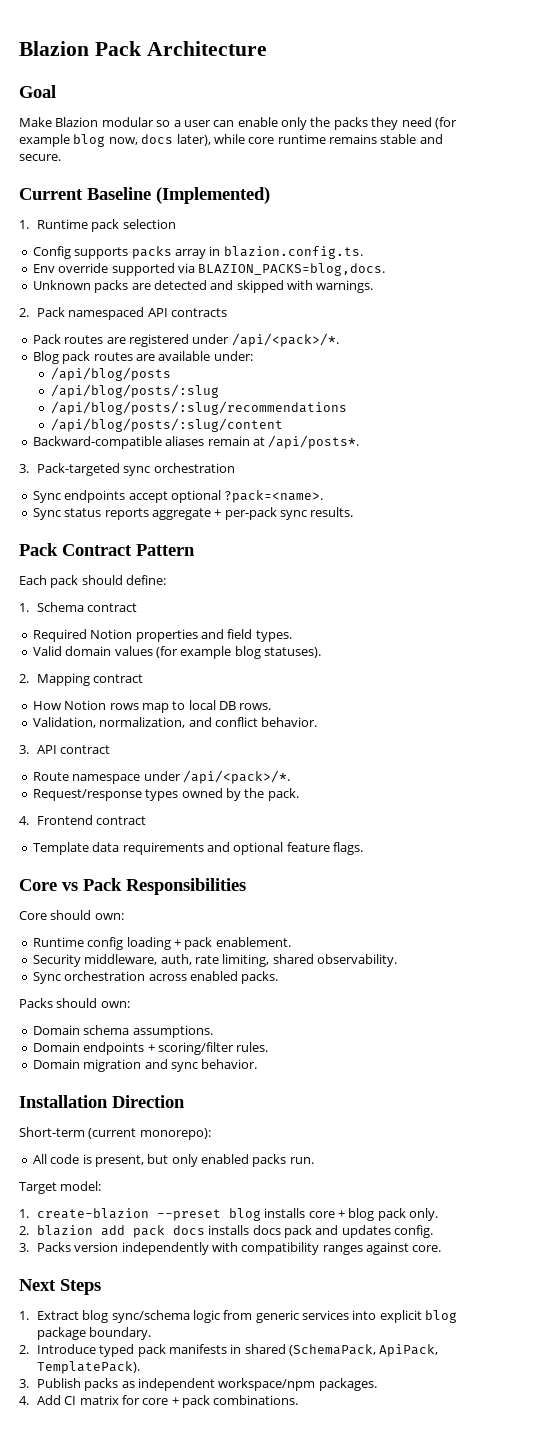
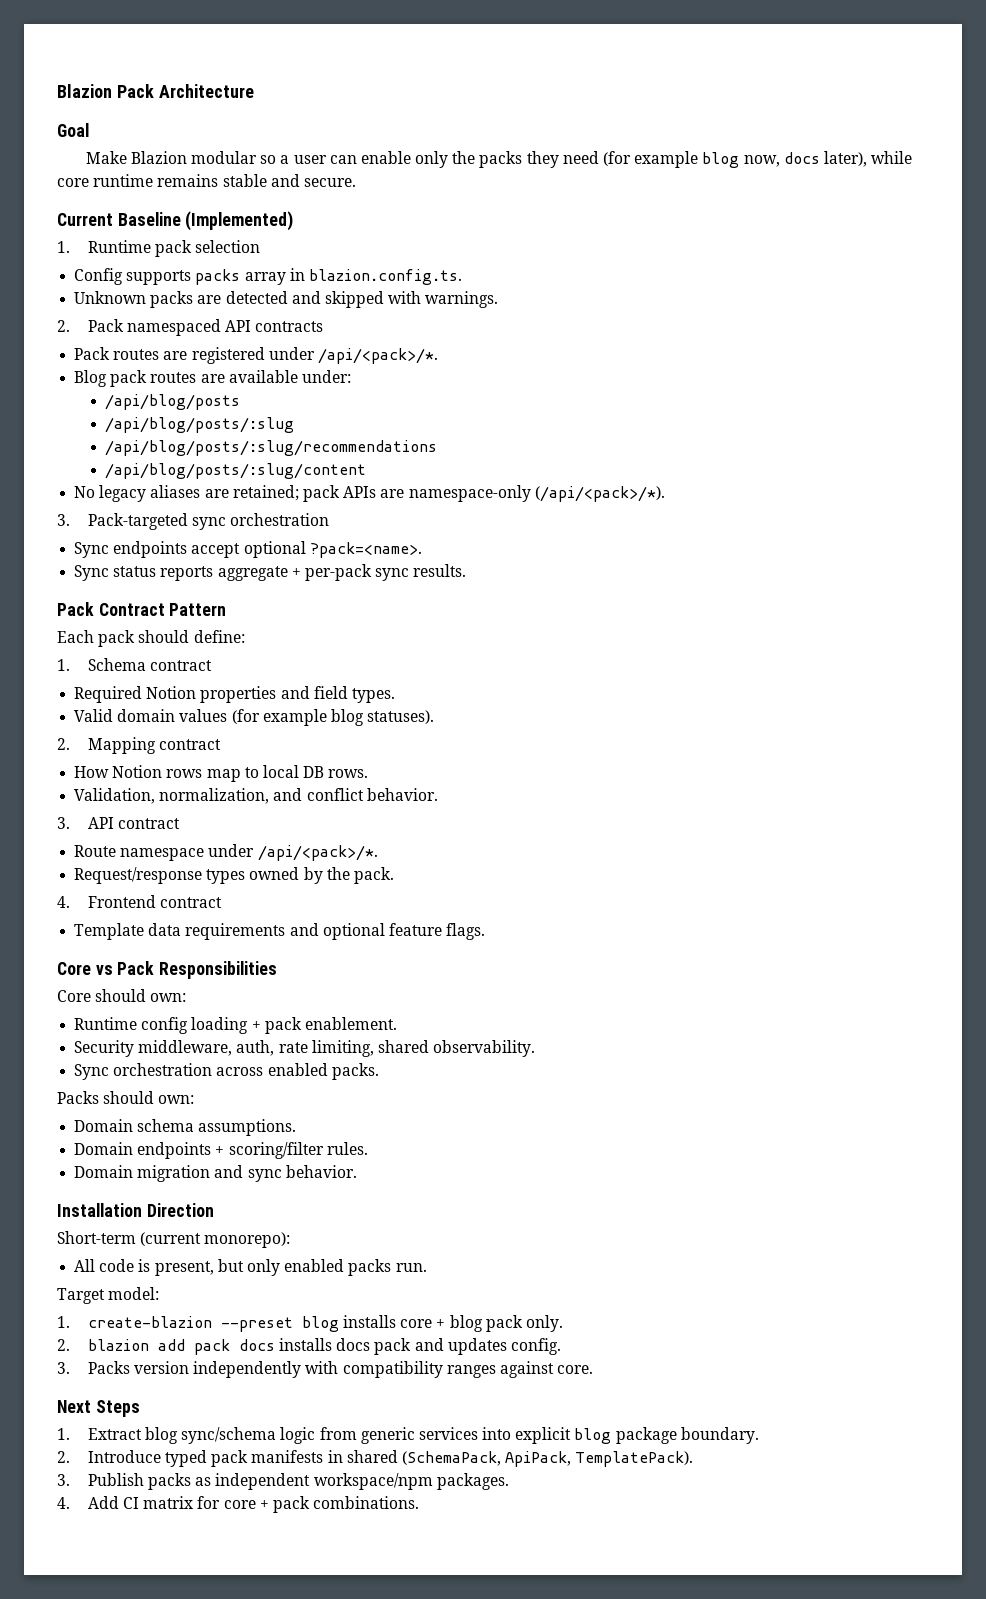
[32,263,386,276] // Env override supported via BLAZION_PACKS=blog,docs. -> (462, 277) none
[32,435,360,449] Backward-compatible aliases remain at /api/posts*. -> [74,485,665,502] No legacy aliases are retained; pack APIs are namespace-only (/api/<pack>/*).

